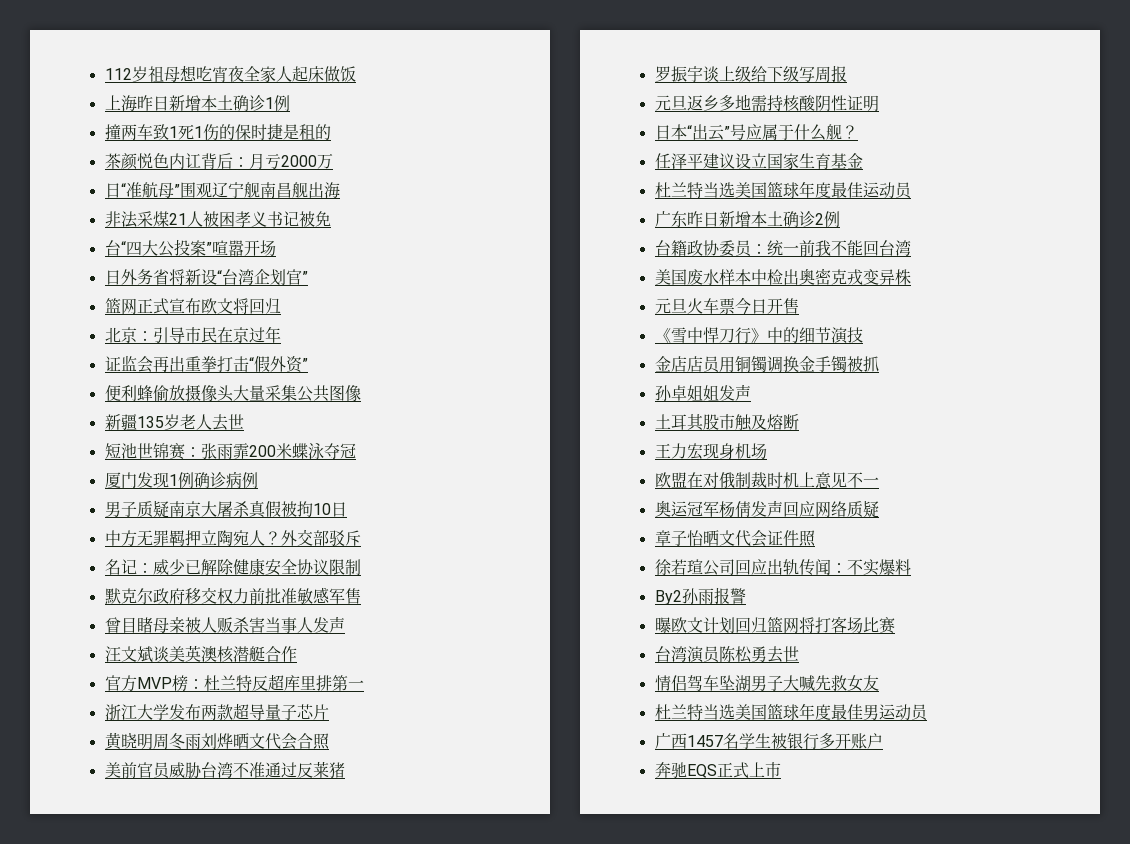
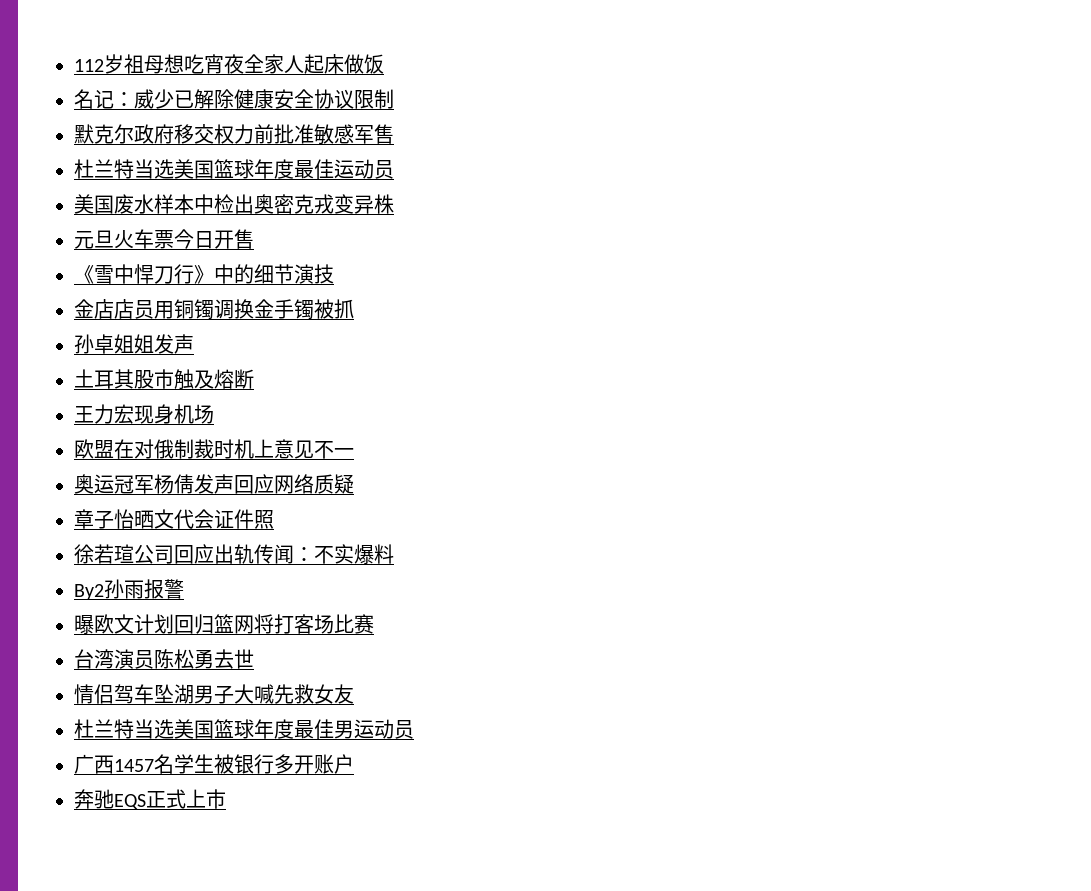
[104,95,290,112] [104,123,331,141] [104,153,333,170] [104,182,340,199] [104,211,331,228] [104,239,276,257] [104,269,308,286] [104,298,281,315] [104,326,281,344] [104,355,308,373] [104,385,361,402] [104,414,244,431] [104,443,356,460] [104,471,258,489] [104,500,347,518] [104,529,361,547] // 上海昨日新增本土确诊1例 // 撞两车致1死1伤的保时捷是租的 // 茶颜悦色内讧背后：月亏2000万 // 日“准航母”围观辽宁舰南昌舰出海 // 非法采煤21人被困孝义书记被免 // 台“四大公投案”喧嚣开场 // 日外务省将新设“台湾企划官” // 篮网正式宣布欧文将回归 // 北京：引导市民在京过年 // 证监会再出重拳打击“假外资” // 便利蜂偷放摄像头大量采集公共图像 // 新疆135岁老人去世 // 短池世锦赛：张雨霏200米蝶泳夺冠 // 厦门发现1例确诊病例 // 男子质疑南京大屠杀真假被拘10日 // 中方无罪羁押立陶宛人？外交部驳斥 -> (384, 64) none
[104,616,345,633] [104,645,297,663] [104,674,364,692] [104,703,329,721] [104,732,330,750] [104,761,345,779] [654,65,847,83] [654,94,879,112] [654,124,858,141] [654,153,863,170] // 曾目睹母亲被人贩杀害当事人发声 // 汪文斌谈美英澳核潜艇合作 // 官方MVP榜：杜兰特反超库里排第一 // 浙江大学发布两款超导量子芯片 // 黄晓明周冬雨刘烨晒文代会合照 // 美前官员威胁台湾不准通过反莱猪 // 罗振宇谈上级给下级写周报 // 元旦返乡多地需持核酸阴性证明 // 日本“出云”号应属于什么舰？ // 任泽平建议设立国家生育基金 -> (394, 134) none
[654,211,840,227] [654,240,911,257] // 广东昨日新增本土确诊2例 // 台籍政协委员：统一前我不能回台湾 -> (394, 169) none

